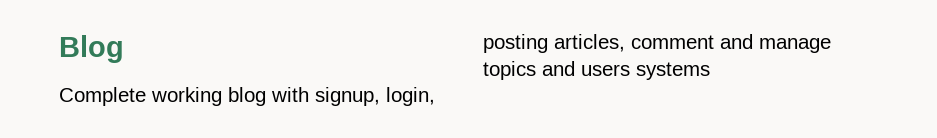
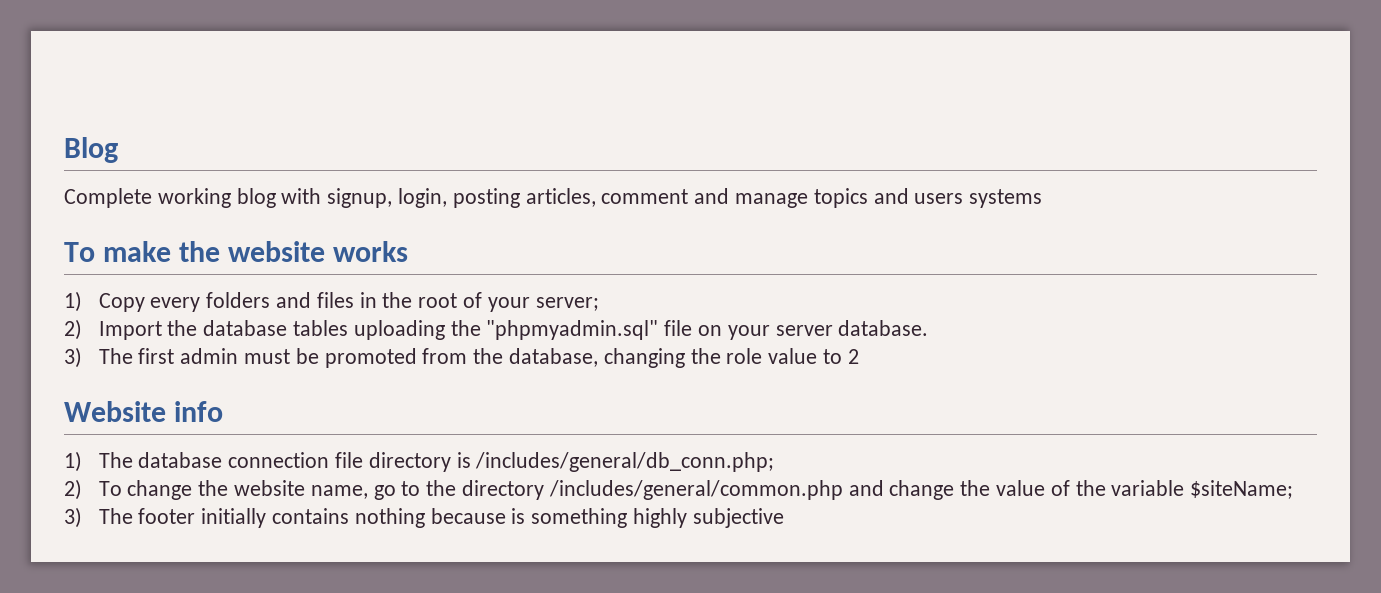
(710, 71) none -> [64,241,409,262] [64,291,599,312] [64,319,929,340] [64,347,859,368] [64,401,224,422] [64,451,775,472] [64,479,1294,500] [64,507,784,528] // To make the website works // 1) Copy every folders and files in the root of your server; // 2) Import the database tables uploading the "phpmyadmin.sql" file on your server database. // 3) The first admin must be promoted from the database, changing the role value to 2 // Website info // 1) The database connection file directory is /includes/general/db_conn.php; // 2) To change the website name, go to the directory /includes/general/common.php and change the value of the variable $siteName; // 3) The footer initially contains nothing because is something highly subjective

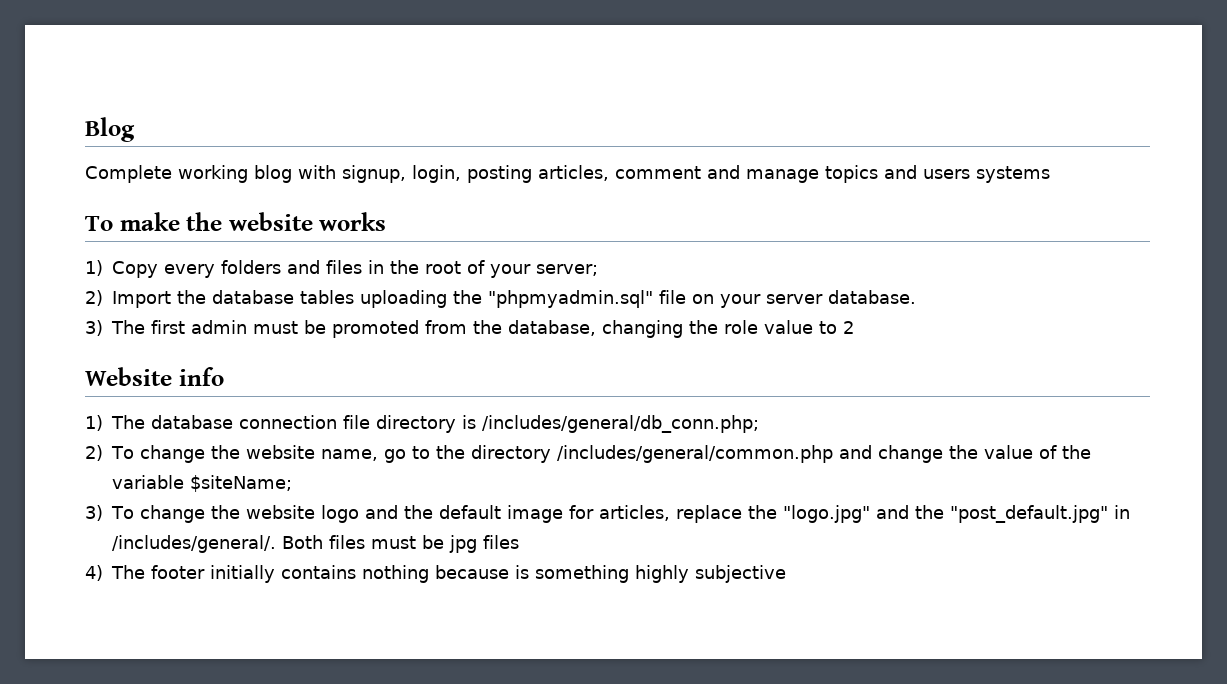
(82, 517) none -> [111,505,1130,523] [112,535,519,553] [85,565,103,581] To change the website logo and the default image for articles, replace the "logo.jpg" and the "post_default.jpg" in /includes/general/. Both files must be jpg files // 4)

